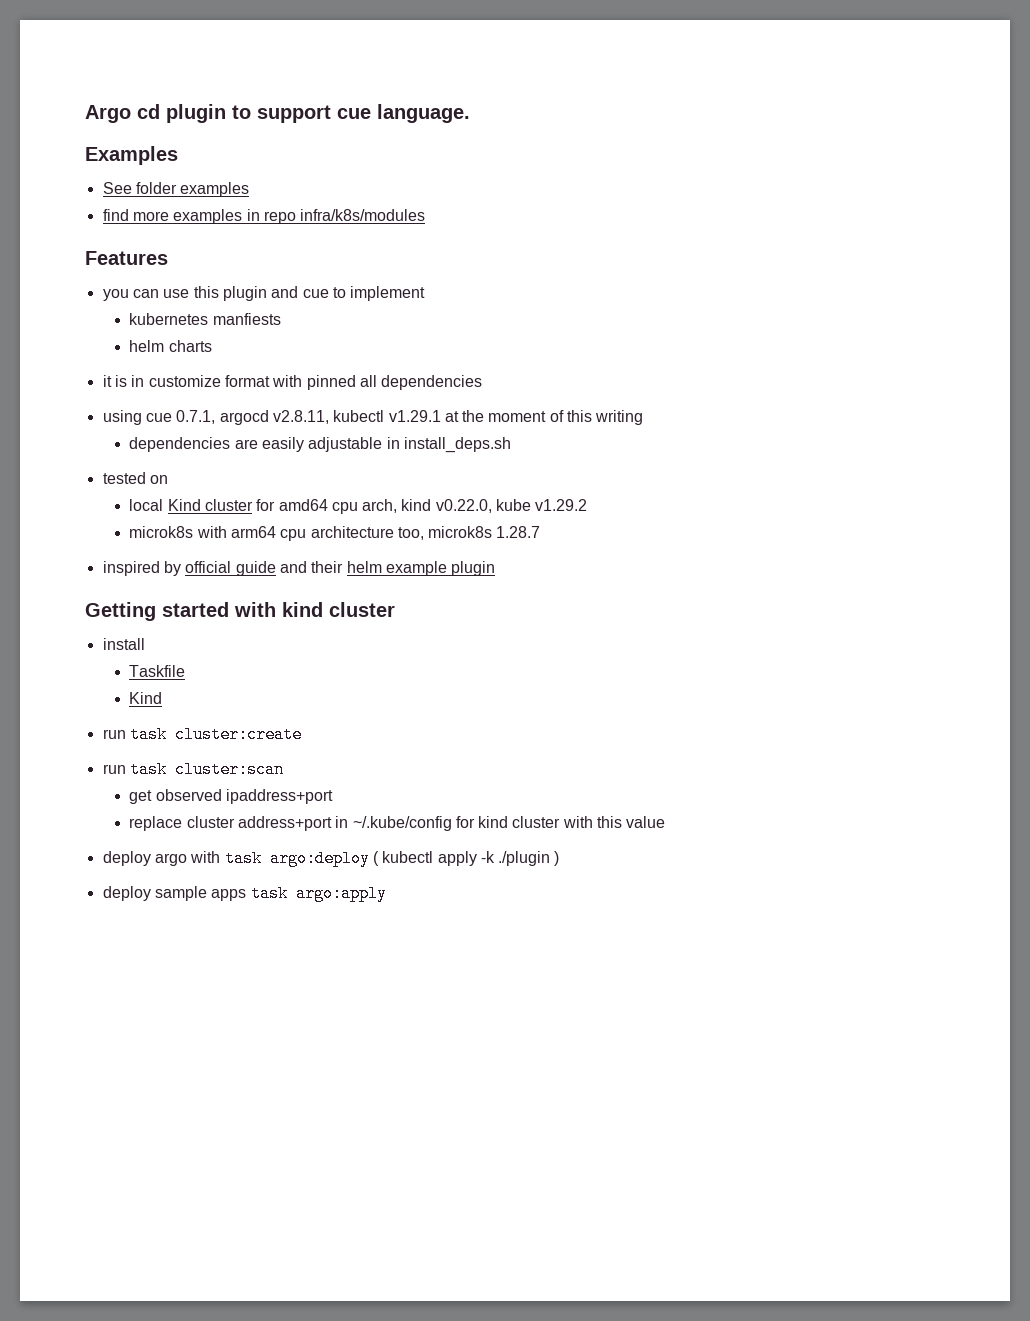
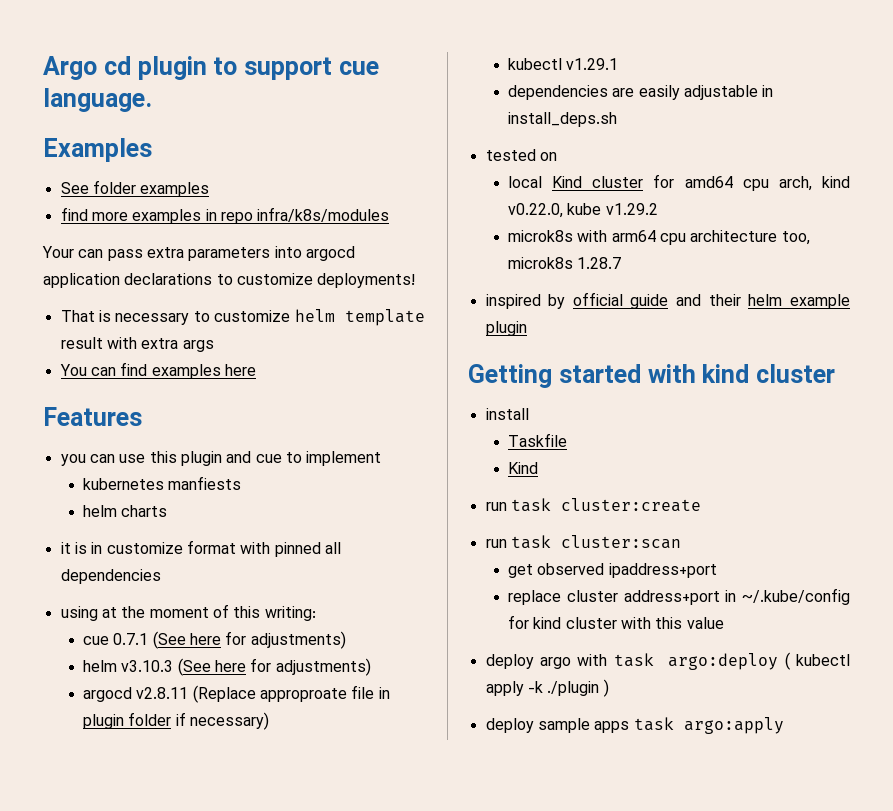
(426, 215) none -> [42,246,355,261] [43,273,416,288] [60,309,425,326] [60,337,214,352] [59,362,256,379] // Your can pass extra parameters into argocd application declarations to customize deployments! // That is necessary to customize helm template result with extra args // You can find examples here
[145,410,441,425] cue 0.7.1, argocd v2.8.11, kubectl v1.29.1 -> (98, 613) none
[595,410,644,425] writing -> [264,606,316,621] [83,631,346,649] [83,658,371,676] [83,685,390,703] [83,712,270,730] [508,58,619,70] writing: // cue 0.7.1 (See here for adjustments) // helm v3.10.3 (See here for adjustments) // argocd v2.8.11 (Replace approproate file in plugin folder if necessary) // kubectl v1.29.1

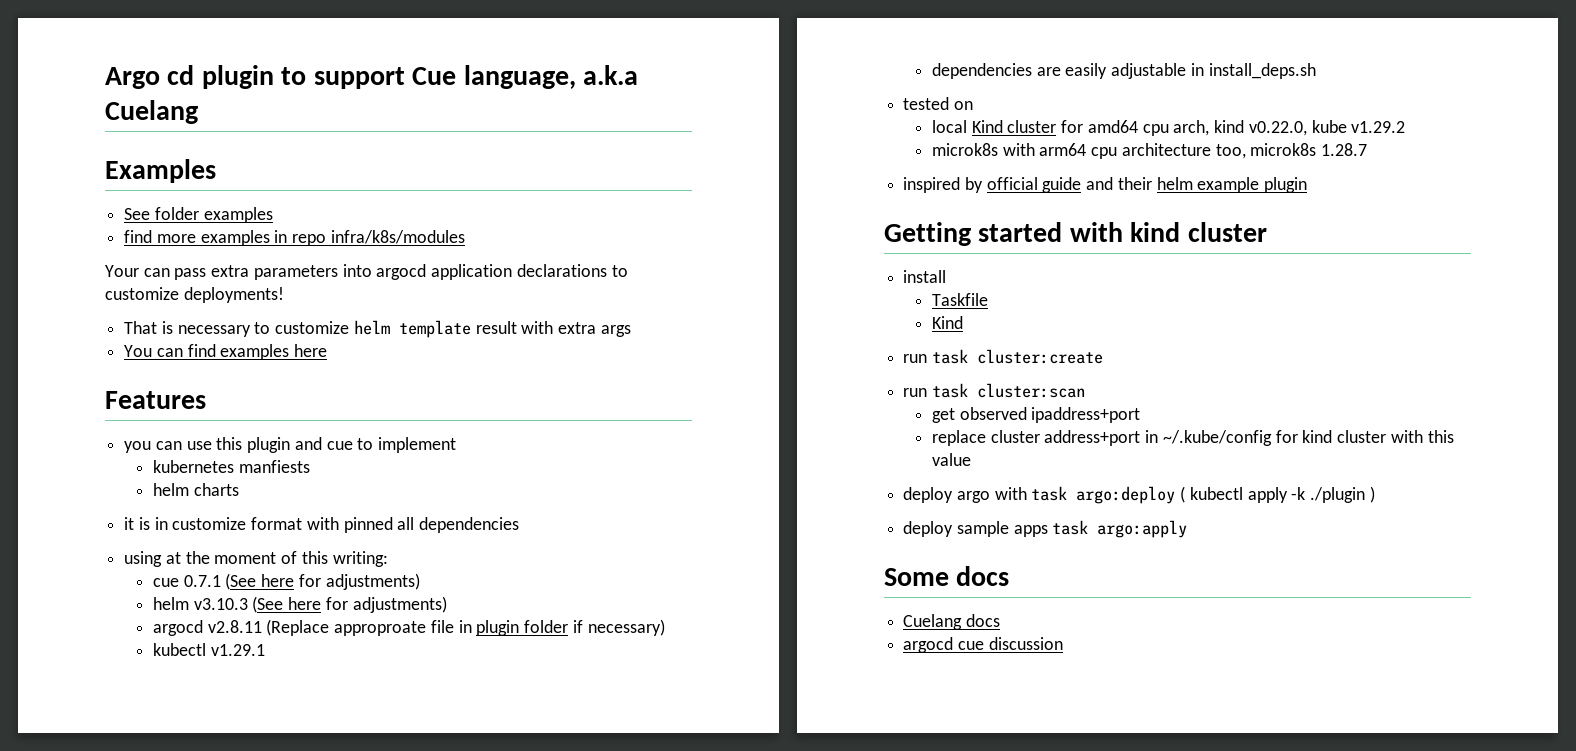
[338,61,379,75] [43,88,152,112] cue language. -> [412,65,638,89] [105,100,198,124] Cue language, a.k.a Cuelang
(784, 725) none -> [884,566,1010,586] [903,614,1000,630] [903,637,1063,653] // Some docs // Cuelang docs // argocd cue discussion

